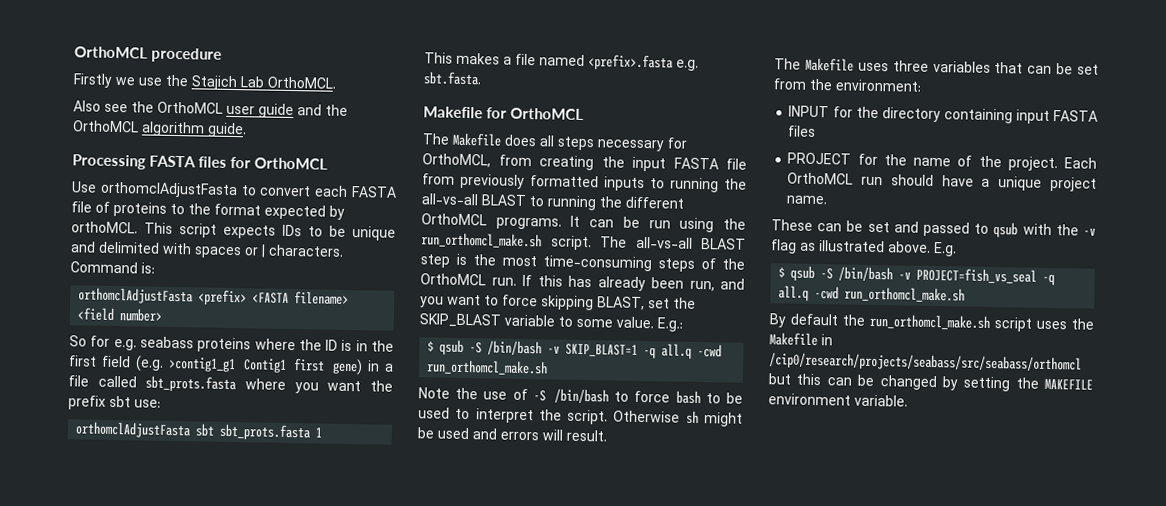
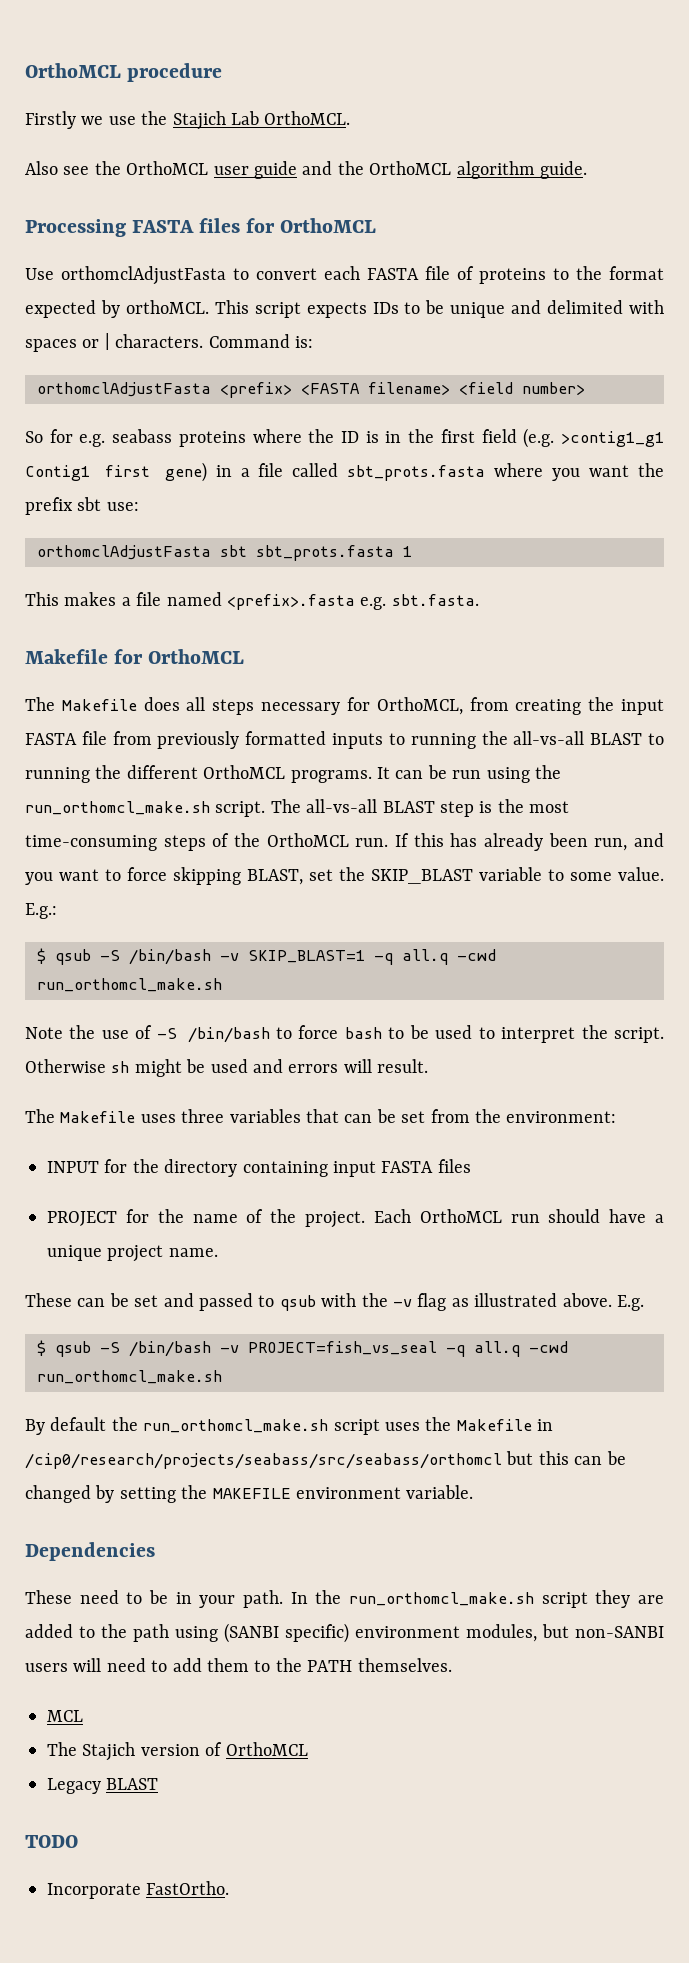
(908, 400) none -> [25,1542,155,1561] [25,1590,664,1608] [25,1623,664,1643] [25,1658,452,1672] [47,1710,83,1722] [47,1742,308,1761] [47,1778,159,1794] [25,1835,78,1848] [47,1881,230,1899] // Dependencies // These need to be in your path. In the run_orthomcl_make.sh script they are added to the path using (SANBI specific) environment modules, but non-SANBI users will need to add them to the PATH themselves. // MCL // The Stajich version of OrthoMCL // Legacy BLAST // TODO // Incorporate FastOrtho.

